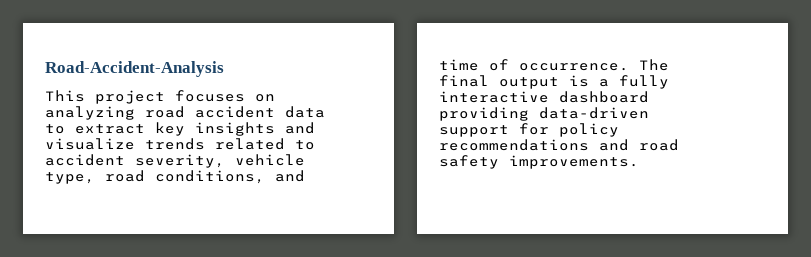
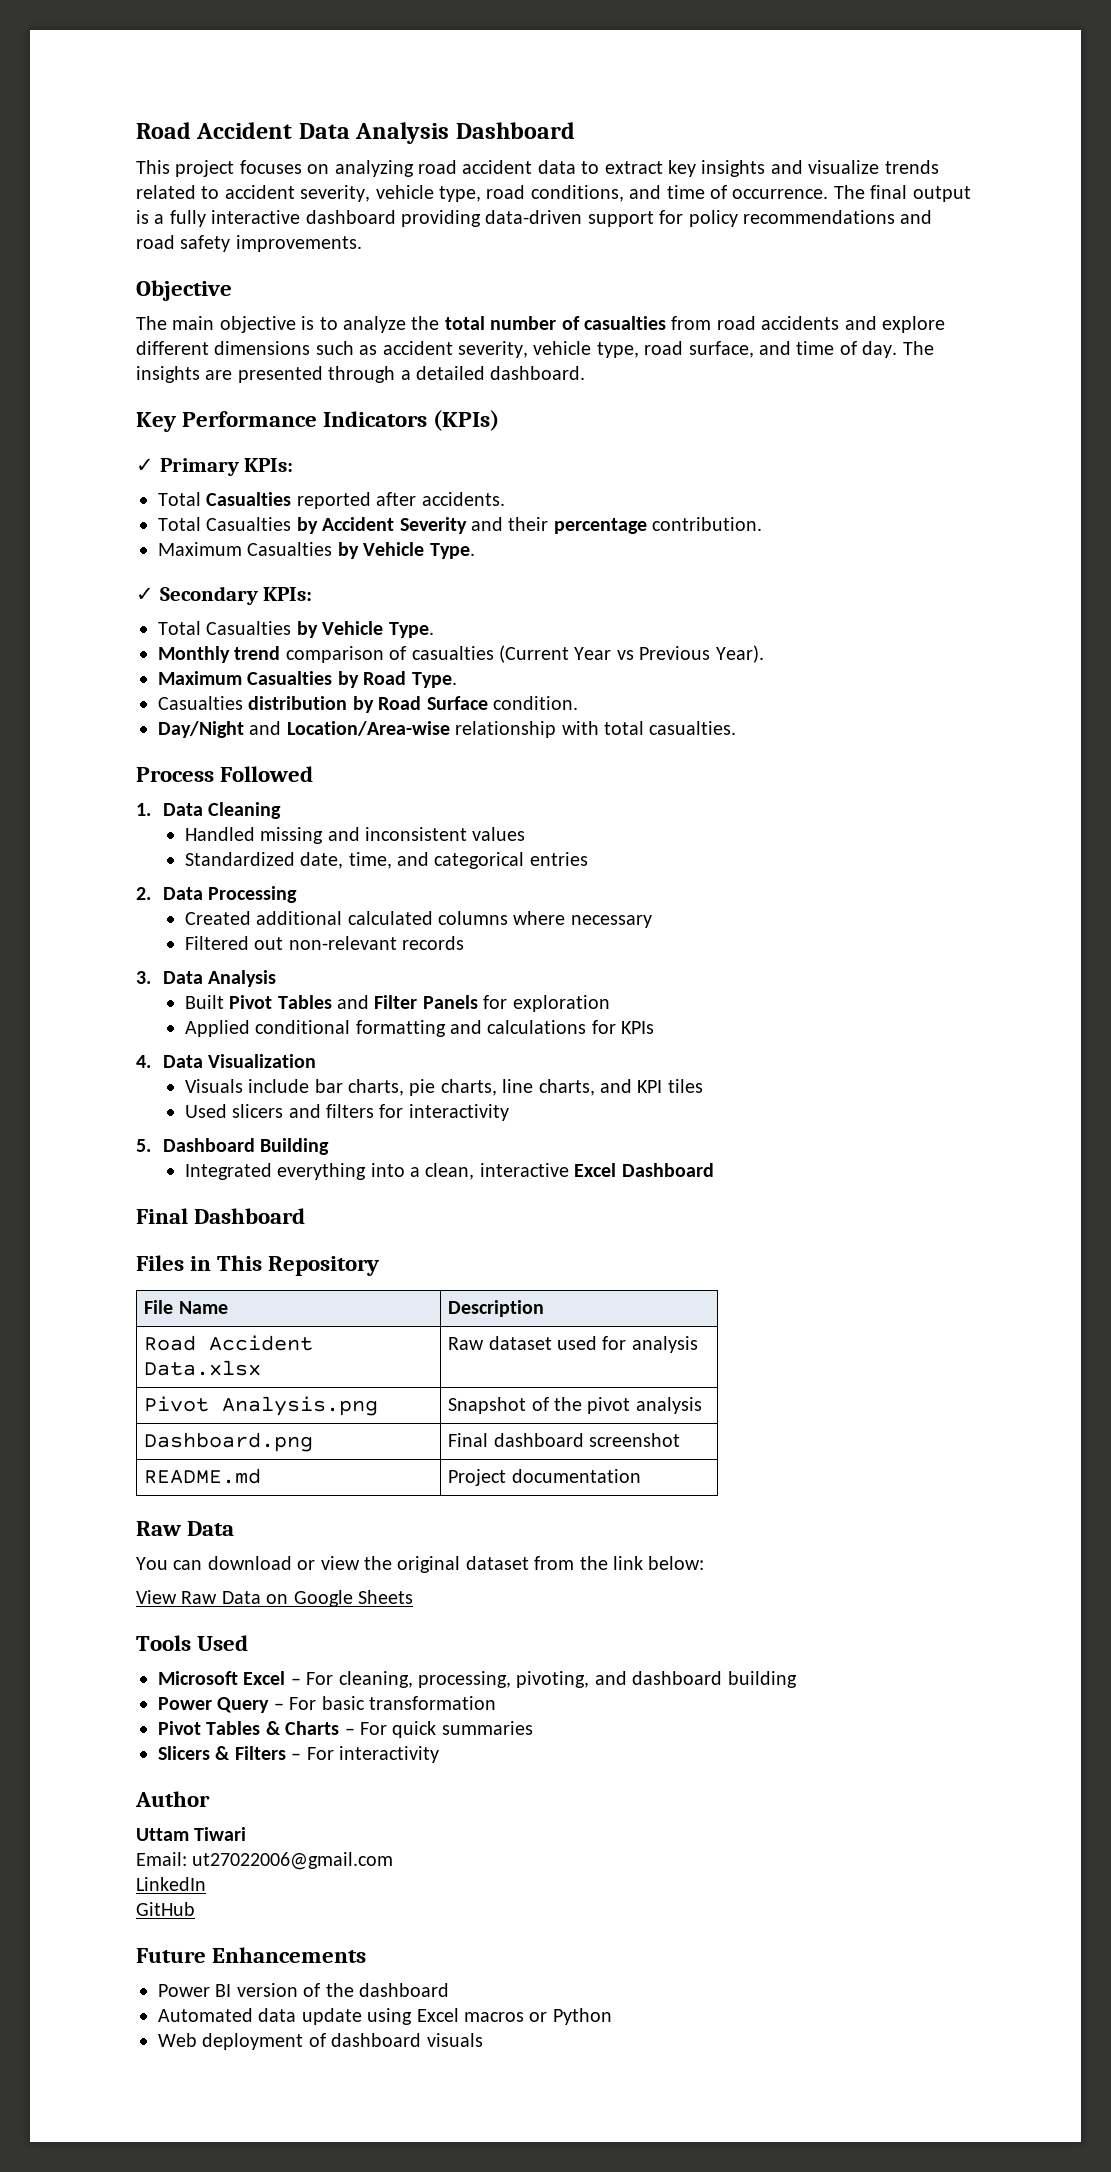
[45,61,224,77] Road-Accident-Analysis -> [136,122,575,144] Road Accident Data Analysis Dashboard
(639, 162) none -> [136,280,232,301] [136,316,945,333] [136,341,934,358] [136,366,586,383] [136,410,500,432] [136,458,294,476] [158,492,505,509] [158,517,763,534] [158,542,475,559] [136,586,313,605] [158,621,434,638] [158,645,764,663] [158,671,457,688] [158,696,578,713] [158,721,737,738] [136,766,314,782] [136,802,282,819] [184,827,526,844] [184,852,588,869] [136,886,298,903] [184,911,652,928] [184,936,464,950] [136,970,277,987] [184,995,610,1012] [184,1020,655,1037] [136,1054,317,1068] [184,1079,703,1096] [184,1104,509,1121] [136,1138,330,1155] [184,1163,714,1180] [136,1208,306,1224] [136,1255,380,1276] [144,1300,228,1314] [448,1300,545,1317] [144,1335,314,1351] [144,1360,262,1376] [448,1336,698,1353] [144,1396,379,1416] [448,1397,702,1414] [144,1432,314,1452] [448,1433,681,1447] [144,1468,262,1484] [448,1469,641,1486] [136,1521,235,1536] [136,1556,705,1573] [136,1590,413,1607] [136,1635,249,1651] [158,1671,797,1688] [158,1696,496,1713] [158,1721,533,1738] [158,1746,439,1763] [135,1791,210,1807] [136,1827,247,1841] [136,1852,394,1870] [136,1877,206,1891] [136,1902,195,1916] [136,1947,367,1963] [158,1983,449,1997] [158,2008,612,2025] [158,2033,483,2050] // Objective // The main objective is to analyze the total number of casualties from road accidents and explore different dimensions such as accident severity, vehicle type, road surface, and time of day. The insights are presented through a detailed dashboard. // Key Performance Indicators (KPIs) // ✓ Primary KPIs: // Total Casualties reported after accidents. // Total Casualties by Accident Severity and their percentage contribution. // Maximum Casualties by Vehicle Type. // ✓ Secondary KPIs: // Total Casualties by Vehicle Type. // Monthly trend comparison of casualties (Current Year vs Previous Year). // Maximum Casualties by Road Type. // Casualties distribution by Road Surface condition. // Day/Night and Location/Area-wise relationship with total casualties. // Process Followed // 1. Data Cleaning // Handled missing and inconsistent values // Standardized date, time, and categorical entries // 2. Data Processing // Created additional calculated columns where necessary // Filtered out non-relevant records // 3. Data Analysis // Built Pivot Tables and Filter Panels for exploration // Applied conditional formatting and calculations for KPIs // 4. Data Visualization // Visuals include bar charts, pie charts, line charts, and KPI tiles // Used slicers and filters for interactivity // 5. Dashboard Building // Integrated everything into a clean, interactive Excel Dashboard // Final Dashboard // Files in This Repository // File Name | Description // Road Accident Data.xlsx | Raw dataset used for analysis // Pivot Analysis.png | Snapshot of the pivot analysis // Dashboard.png | Final dashboard screenshot // README.md | Project documentation // Raw Data // You can download or view the original dataset from the link below: // View Raw Data on Google Sheets // Tools Used // Microsoft Excel – For cleaning, processing, pivoting, and dashboard building // Power Query – For basic transformation // Pivot Tables & Charts – For quick summaries // Slicers & Filters – For interactivity // Author // Uttam Tiwari // Email: ut27022006@gmail.com // LinkedIn // GitHub // Future Enhancements // Power BI version of the dashboard // Automated data update using Excel macros or Python // Web deployment of dashboard visuals

